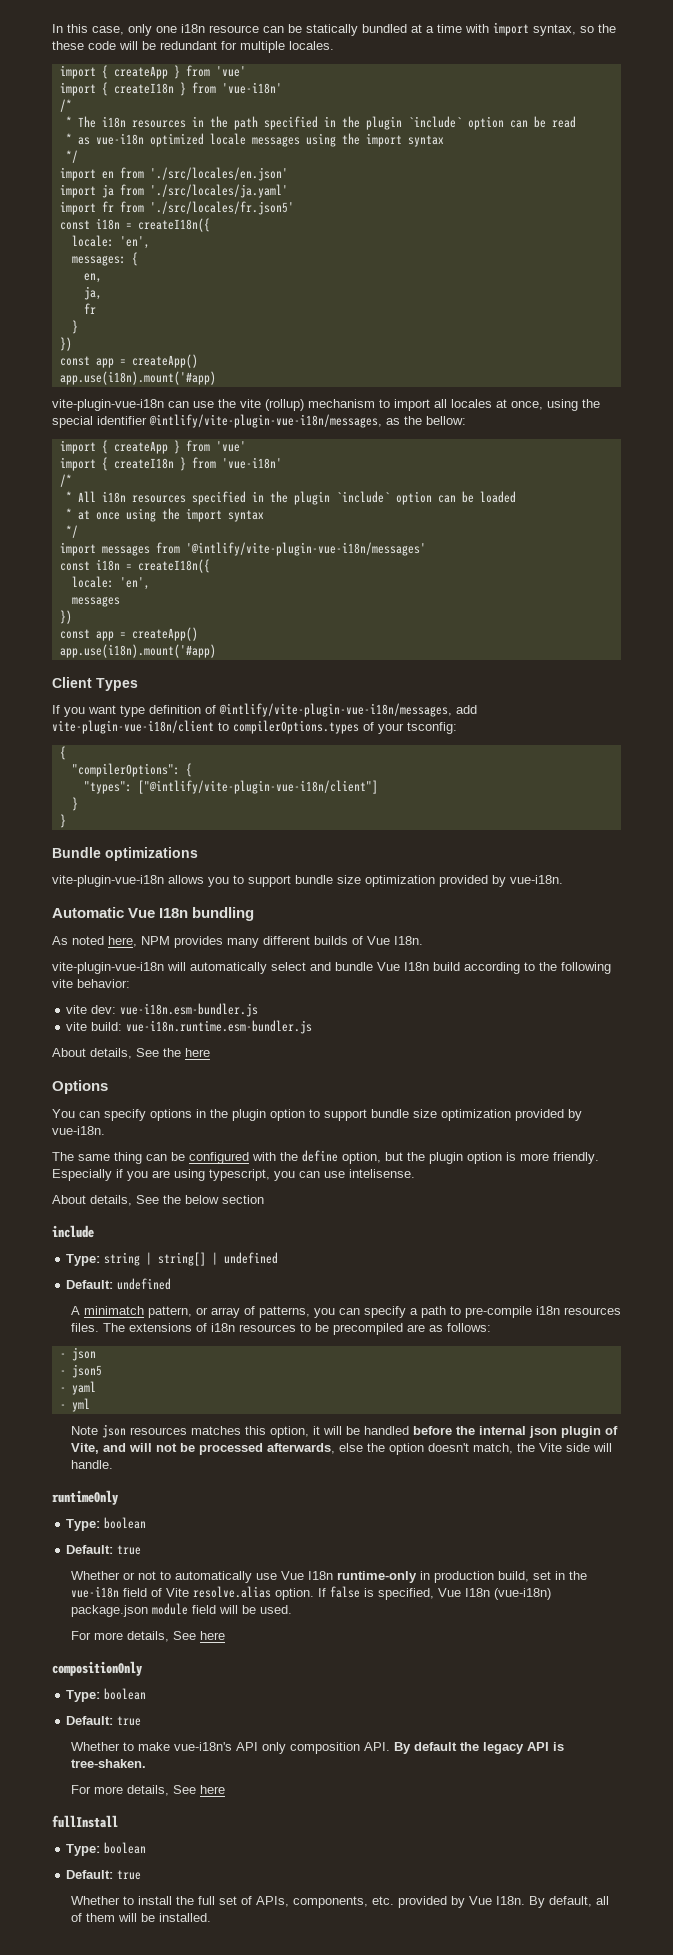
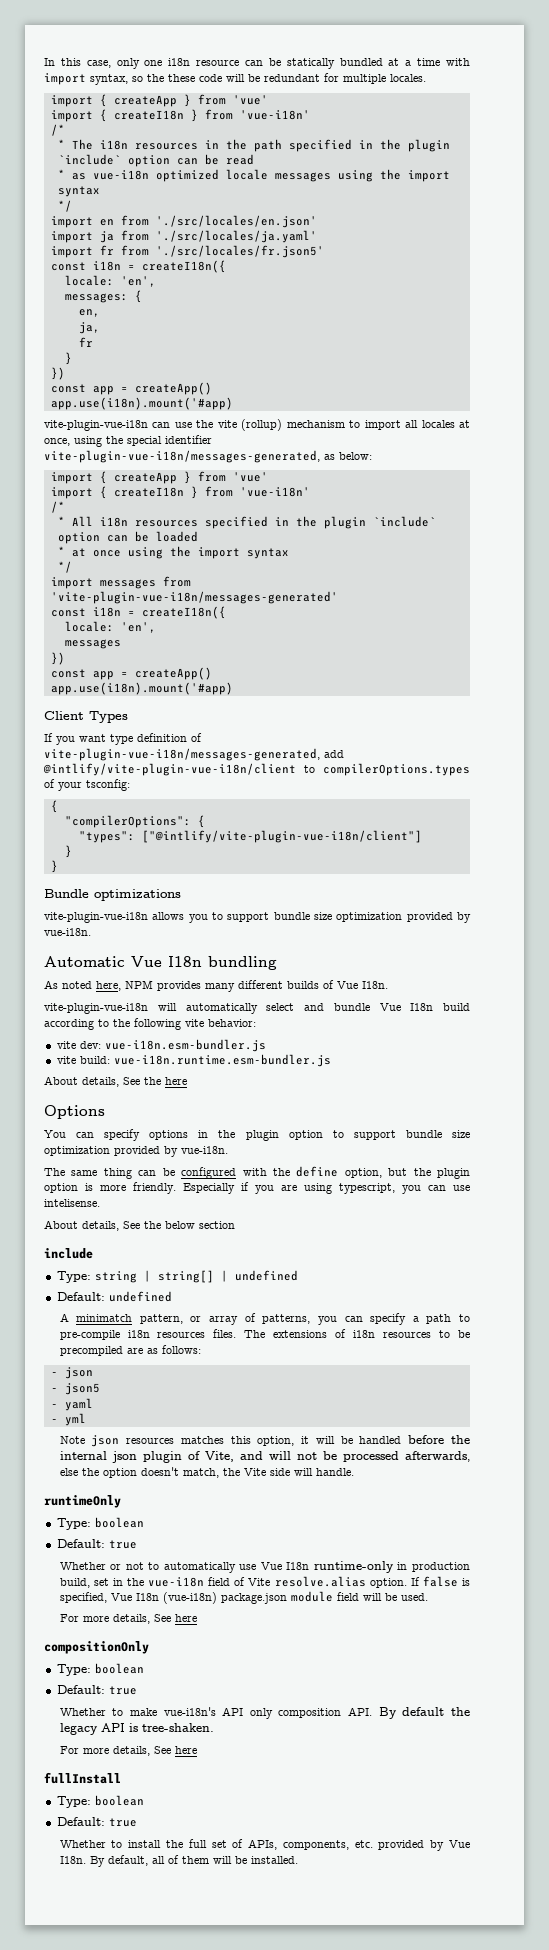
[149,414,466,428] @intlify/vite-plugin-vue-i18n/messages, as the bellow: -> [44,450,372,463] vite-plugin-vue-i18n/messages-generated, as below:
[185,542,426,556] '@intlify/vite-plugin-vue-i18n/messages' -> [50,591,338,604] 'vite-plugin-vue-i18n/messages-generated'
[219,703,477,717] [52,720,214,734] @intlify/vite-plugin-vue-i18n/messages, add vite-plugin-vue-i18n/client -> [44,748,344,761] [43,763,296,776] vite-plugin-vue-i18n/messages-generated, add @intlify/vite-plugin-vue-i18n/client

